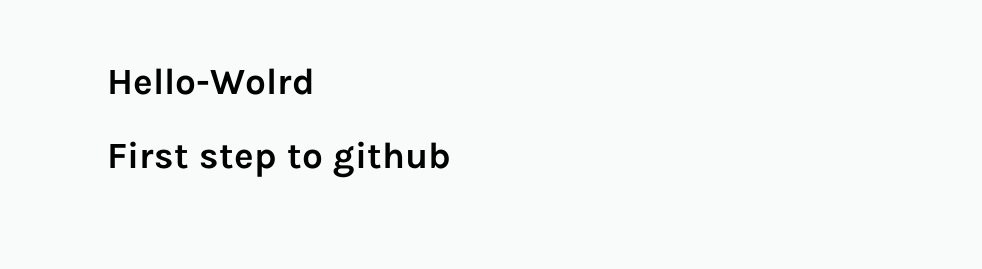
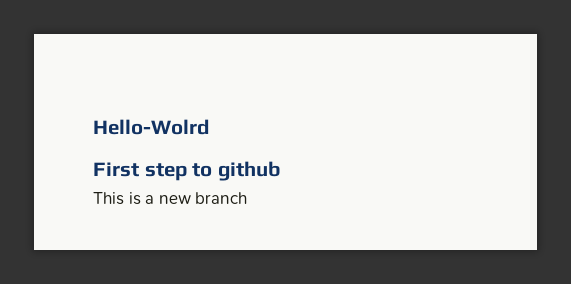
(451, 159) none -> [93,192,248,205] // This is a new branch

